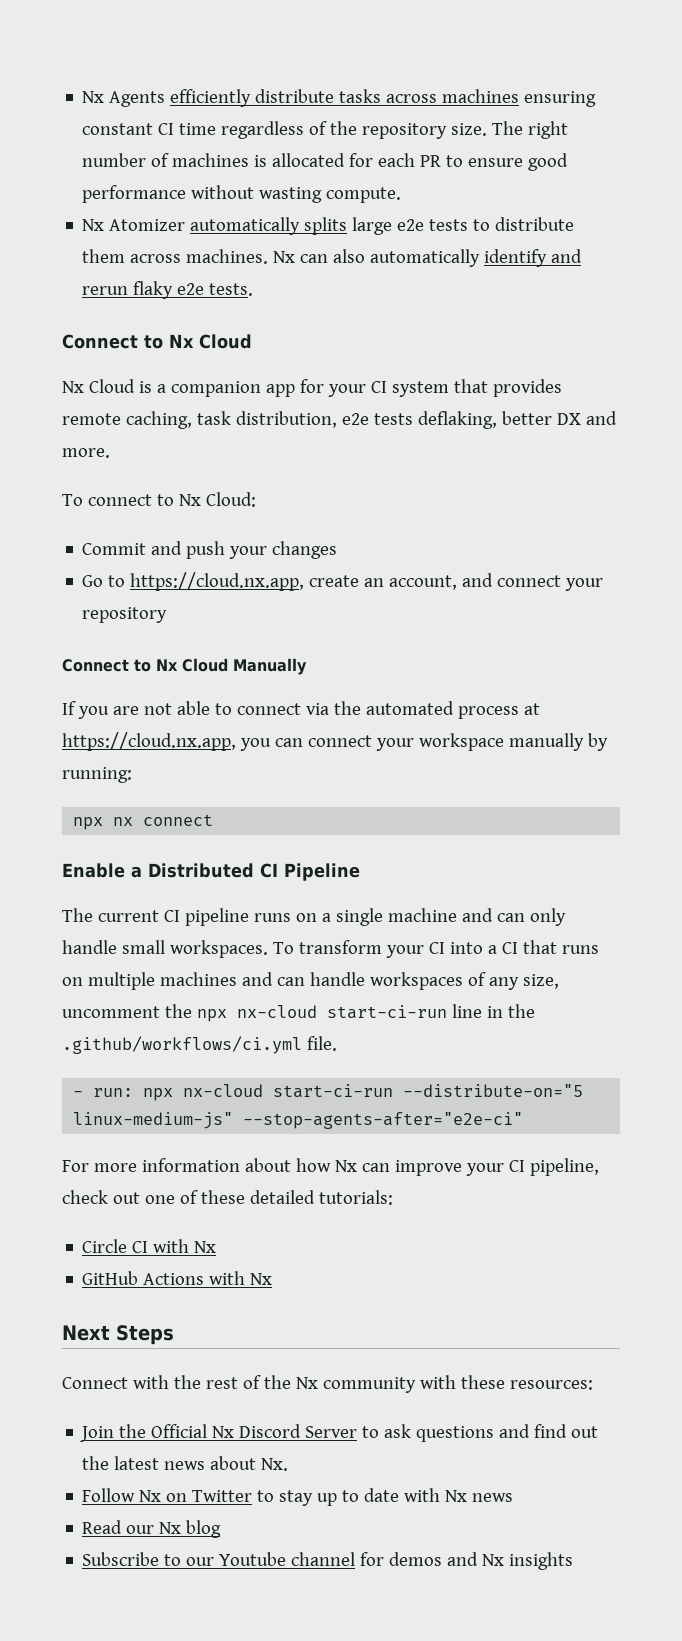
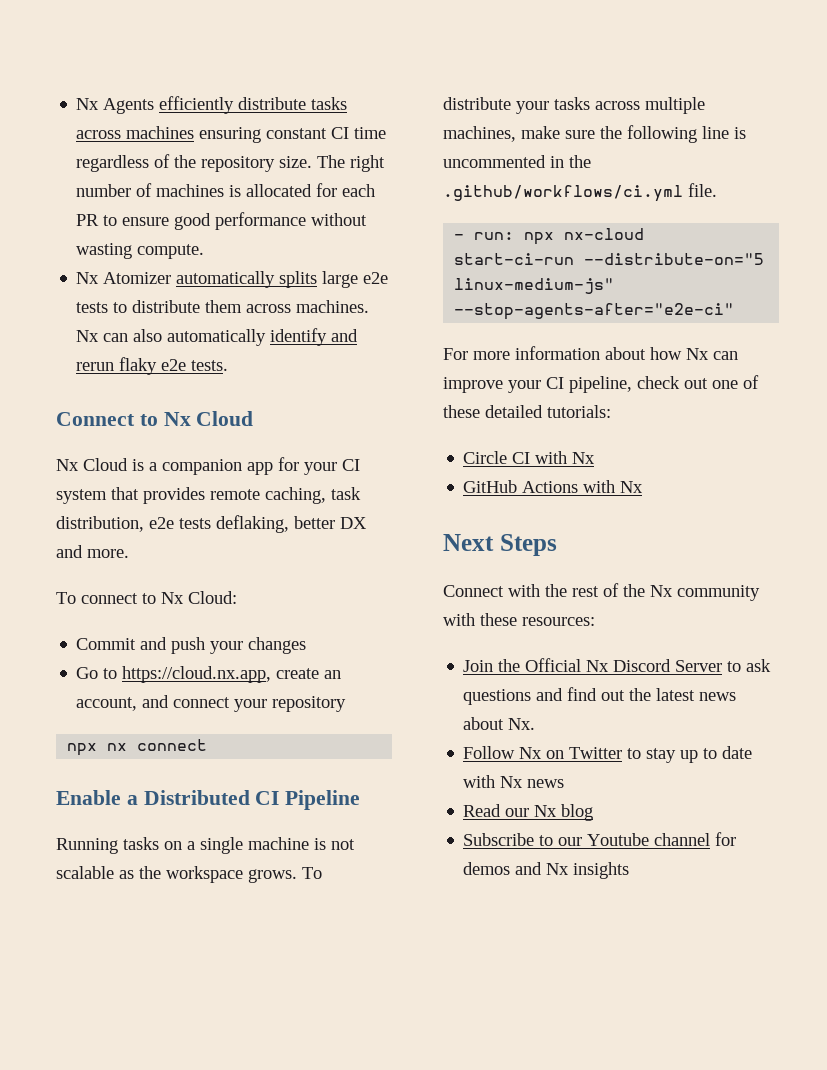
[62,658,307,675] [62,701,540,719] [62,732,608,751] [62,767,132,783] // Connect to Nx Cloud Manually // If you are not able to connect via the automated process at https://cloud.nx.app, you can connect your workspace manually by running: -> (347, 704) none
[62,908,566,926] [62,940,599,958] [62,972,559,990] [62,1004,482,1022] The current CI pipeline runs on a single machine and can only handle small workspaces. To transform your CI into a CI that runs on multiple machines and can handle workspaces of any size, uncomment the npx nx-cloud start-ci-run line -> [56,837,355,854] [56,866,322,883] [443,97,705,114] [443,125,746,143] [443,155,546,168] Running tasks on a single machine is not scalable as the workspace grows. To distribute your tasks across multiple machines, make sure the following line is uncommented

